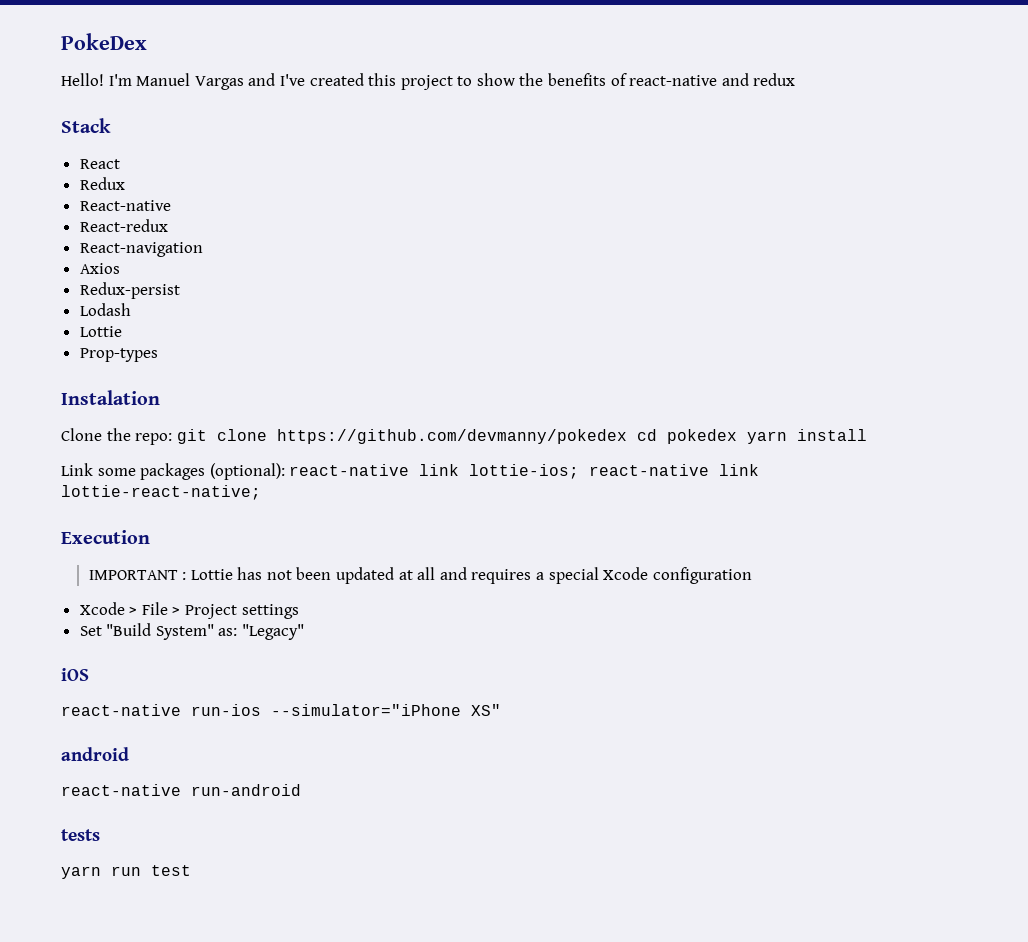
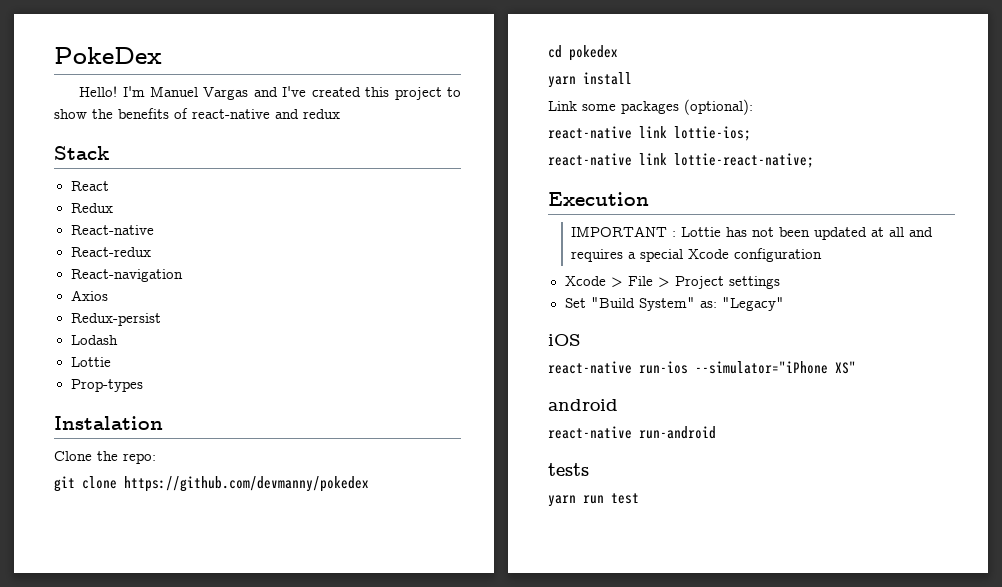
(173, 439) none -> (156, 458) //
(627, 436) none -> (369, 484) //
(737, 436) none -> (618, 53) //
(285, 471) none -> (753, 107) //
(580, 471) none -> (751, 133) //

